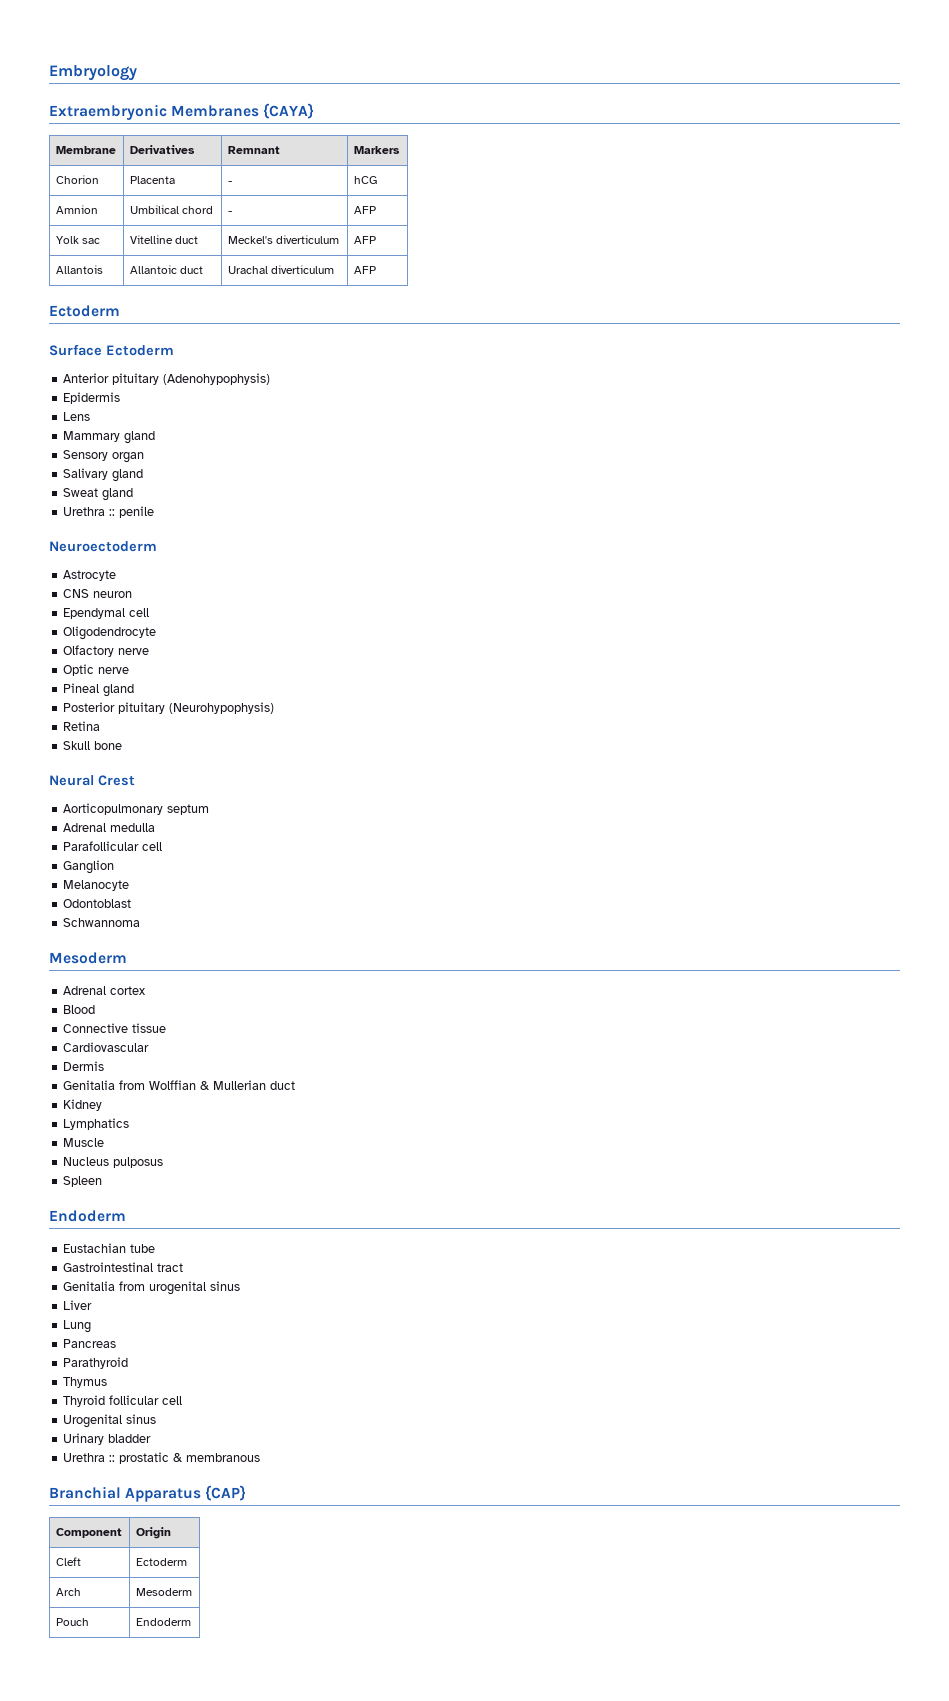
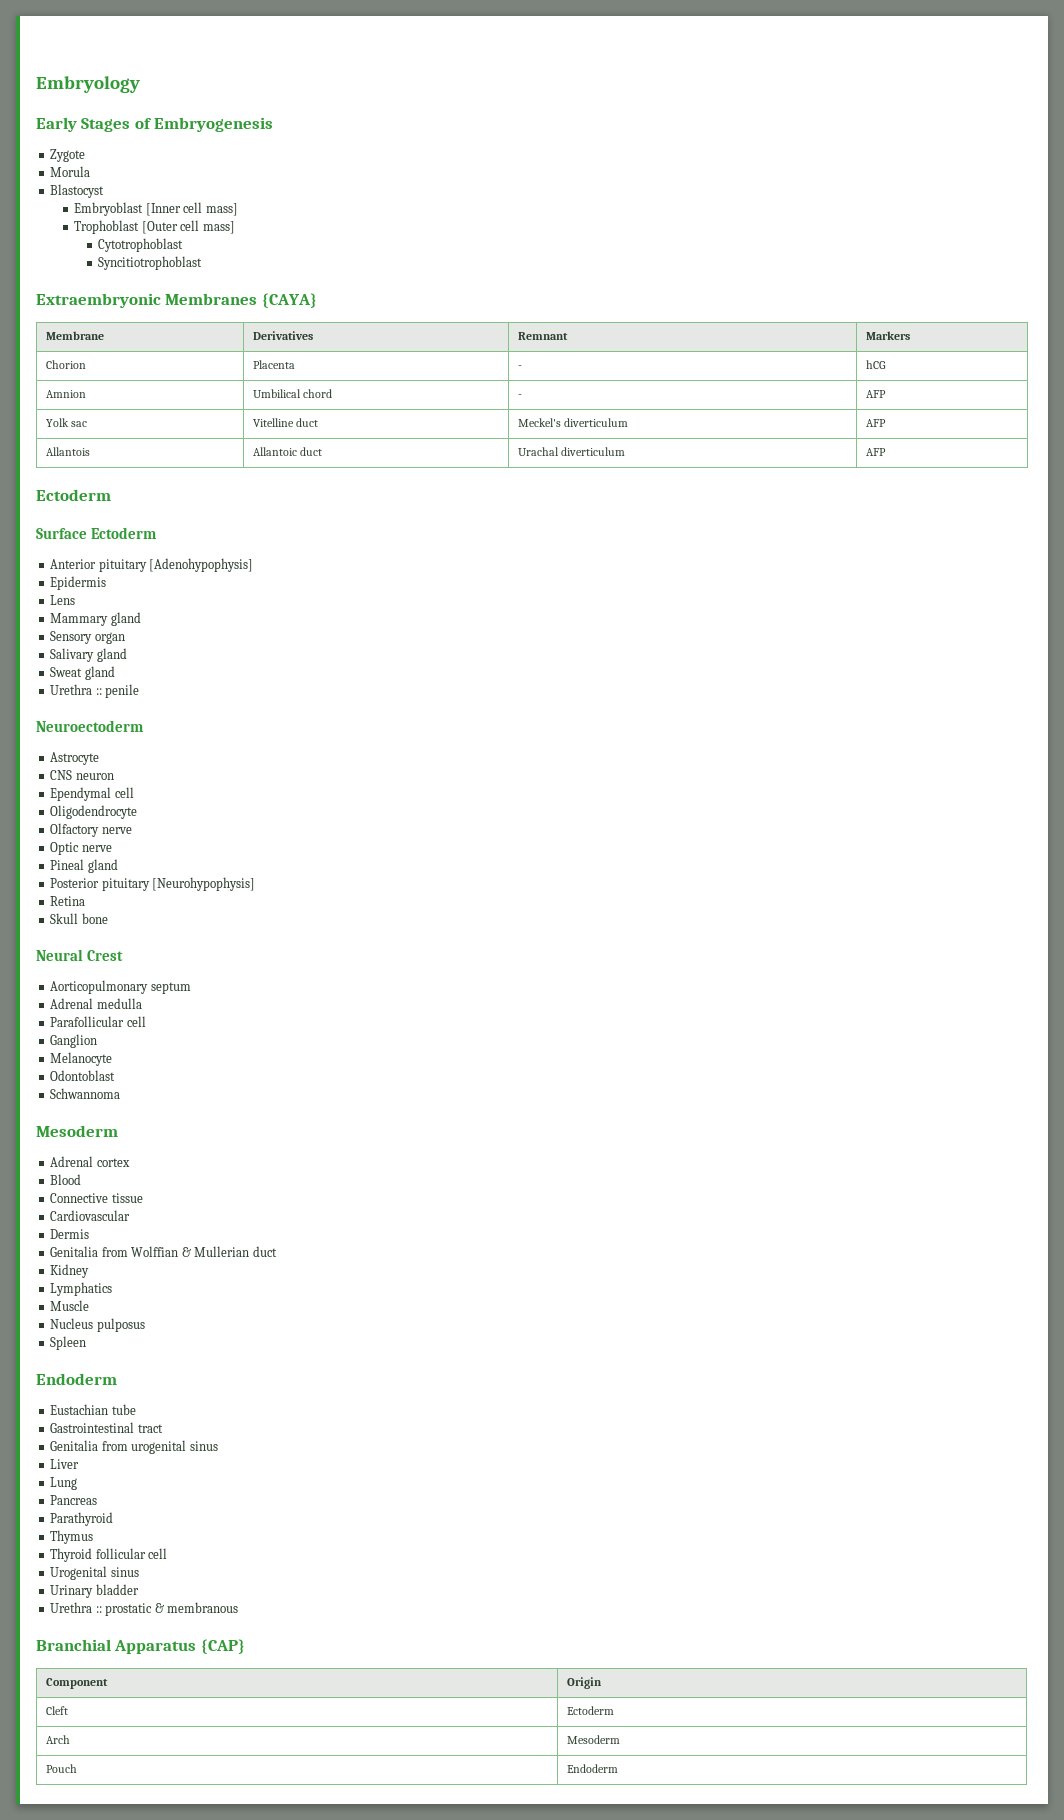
(137, 73) none -> [36,117,274,132] [50,149,86,162] [50,166,91,177] [50,184,105,198] [74,202,238,216] [74,220,235,234] [98,238,184,252] [98,256,203,270] // Early Stages of Embryogenesis // Zygote // Morula // Blastocyst // Embryoblast [Inner cell mass] // Trophoblast [Outer cell mass] // Cytotrophoblast // Syncitiotrophoblast
[163,373,271,385] (Adenohypophysis) -> [149,558,254,572] [Adenohypophysis]
[169,702,275,714] (Neurohypophysis) -> [152,877,256,891] [Neurohypophysis]

